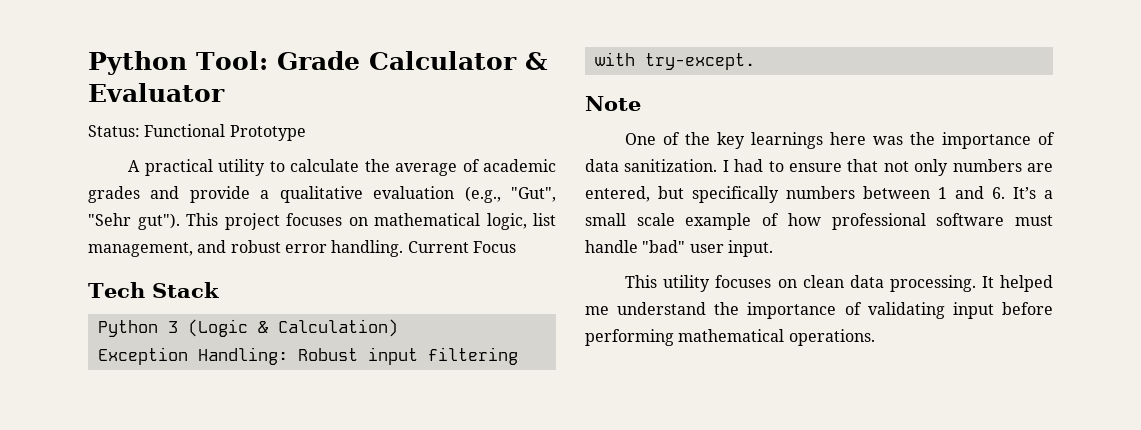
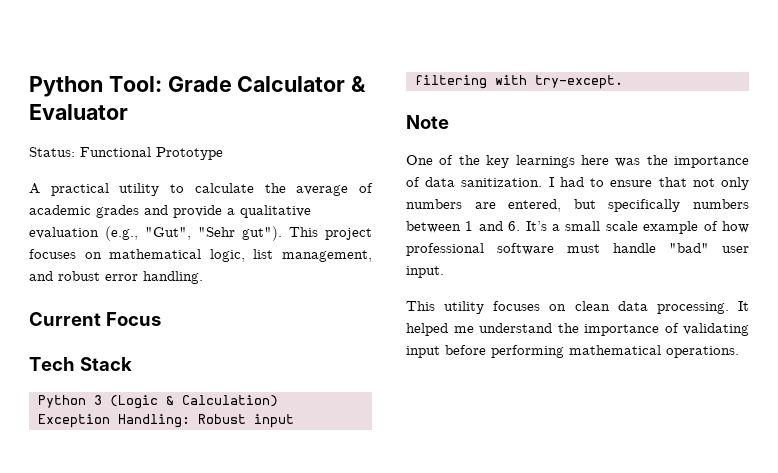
(404, 248) none -> (203, 277) //

